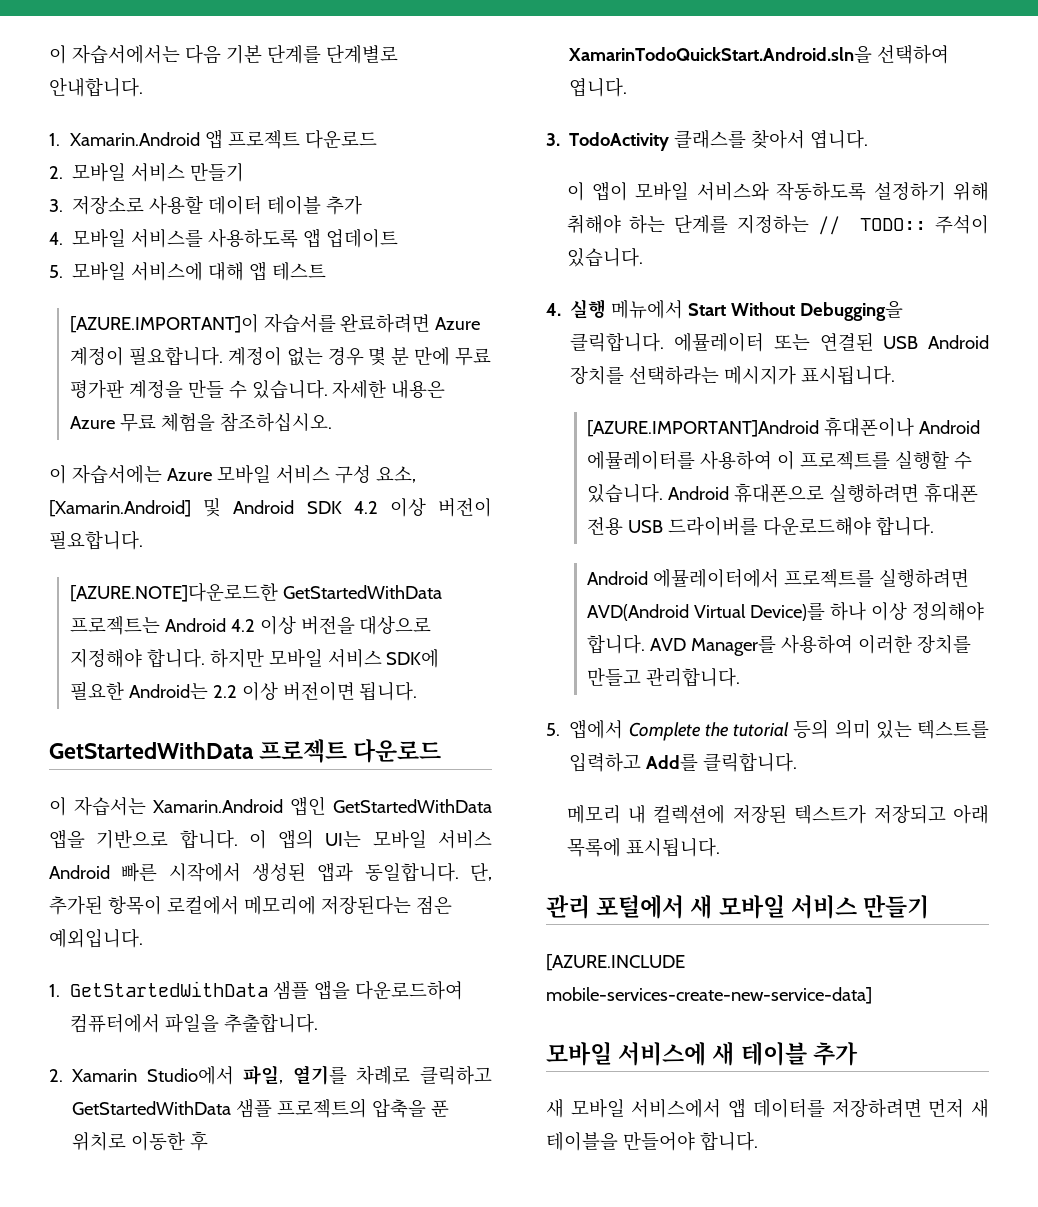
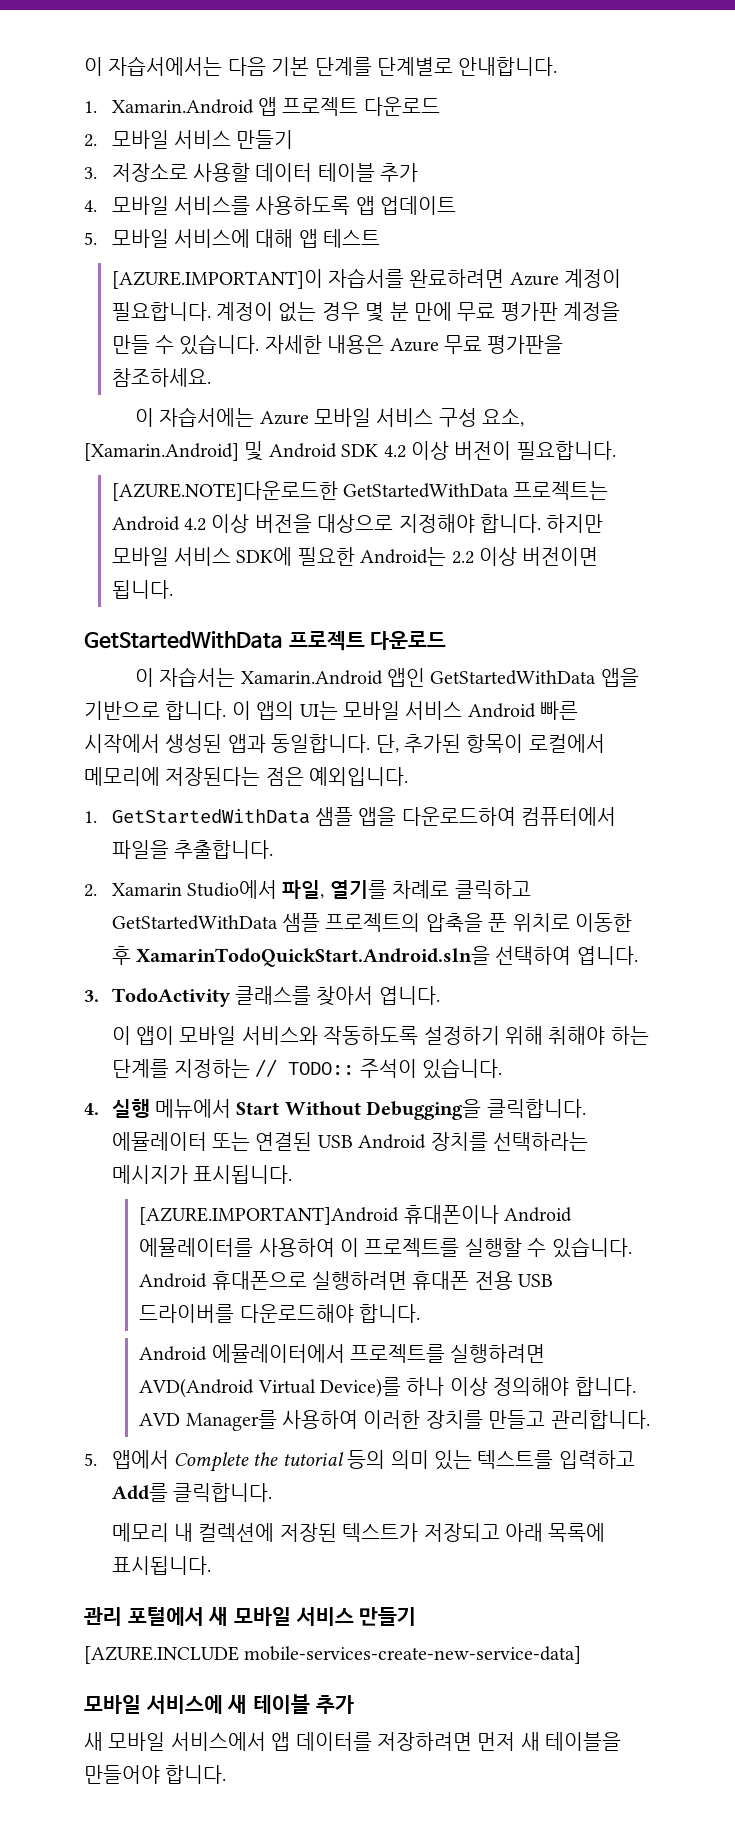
[160,412,332,432] 체험을 참조하십시오. -> [487,335,564,354] [111,368,211,387] 평가판을 참조하세요.

